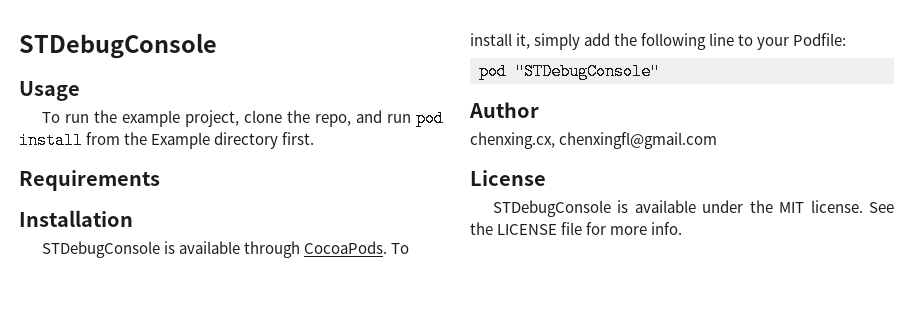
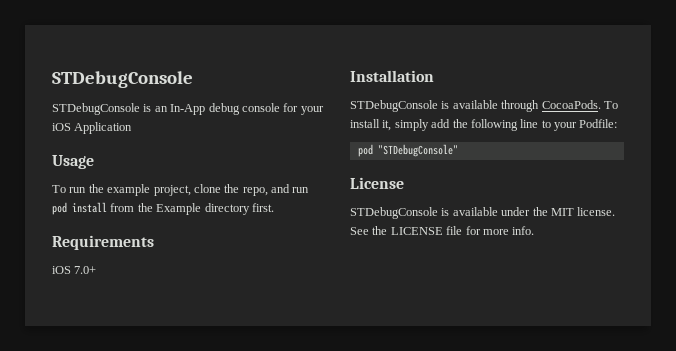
[19,33,217,59] STDebugConsole -> [52,71,193,88] [52,103,324,115] [52,122,133,134] STDebugConsole // STDebugConsole is an In-App debug console for your iOS Application
(160, 180) none -> [52,266,97,274] // iOS 7.0+
[469,102,539,118] [470,132,718,149] // Author // chenxing.cx, chenxingfl@gmail.com -> (458, 150) none

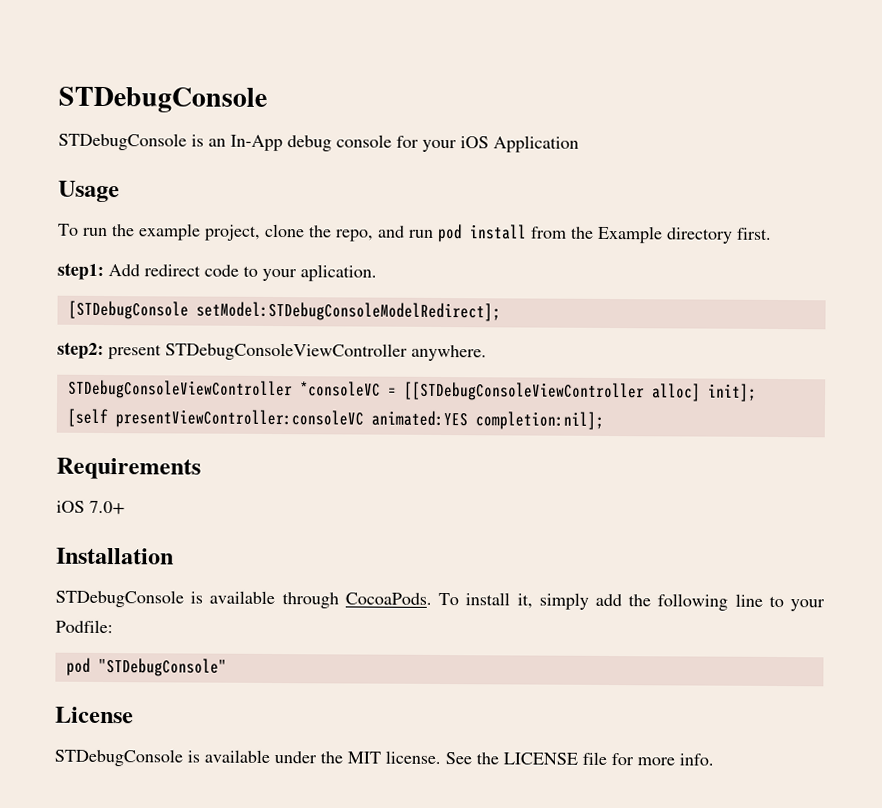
(274, 207) none -> [57,262,377,282] [67,300,501,322] [57,341,487,362] [67,379,757,402] [66,408,604,430] // step1: Add redirect code to your aplication. // [STDebugConsole setModel:STDebugConsoleModelRedirect]; // step2: present STDebugConsoleViewController anywhere. // STDebugConsoleViewController *consoleVC = [[STDebugConsoleViewController alloc] init]; // [self presentViewController:consoleVC animated:YES completion:nil];

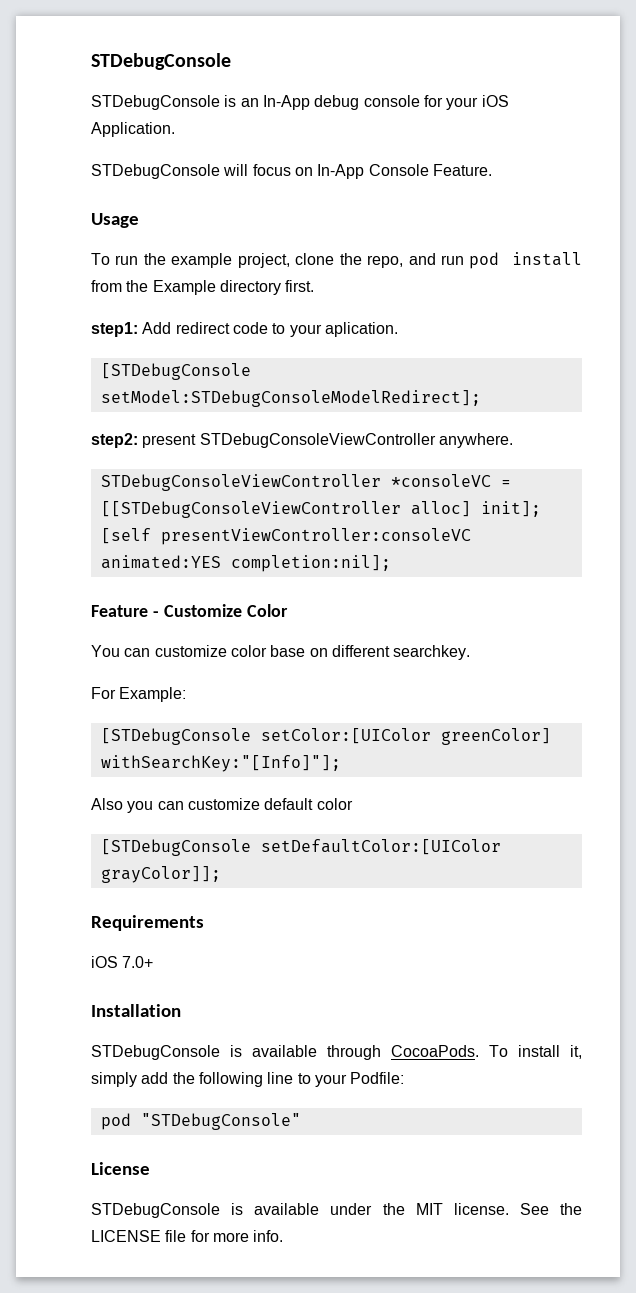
[493,135,579,153] Application -> [91,122,175,137] [91,164,492,179] Application. // STDebugConsole will focus on In-App Console Feature.
(604, 420) none -> [91,604,288,617] [91,645,471,660] [91,687,187,702] [100,728,551,745] [100,755,341,772] [91,798,353,813] [100,839,501,856] [100,866,221,883] // Feature - Customize Color // You can customize color base on different searchkey. // For Example: // [STDebugConsole setColor:[UIColor greenColor] withSearchKey:"[Info]"]; // Also you can customize default color // [STDebugConsole setDefaultColor:[UIColor grayColor]];

